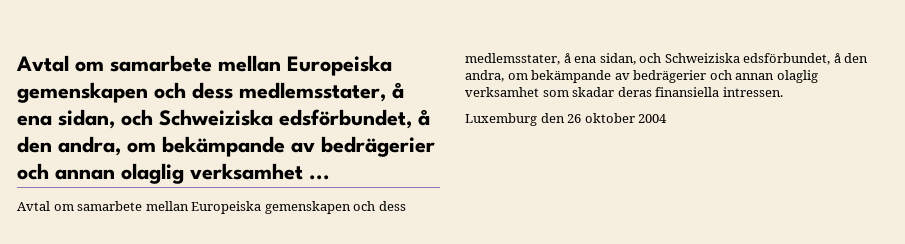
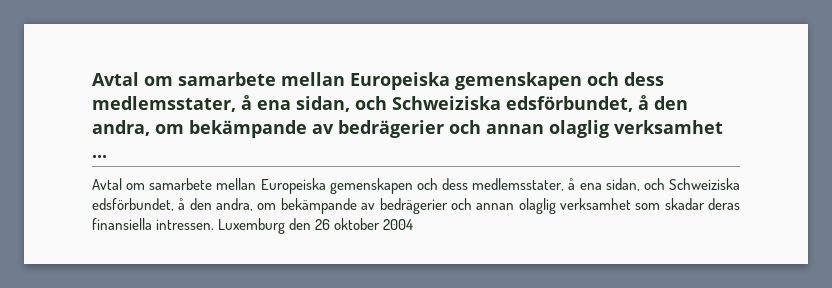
(783, 92) // -> (215, 224) none

